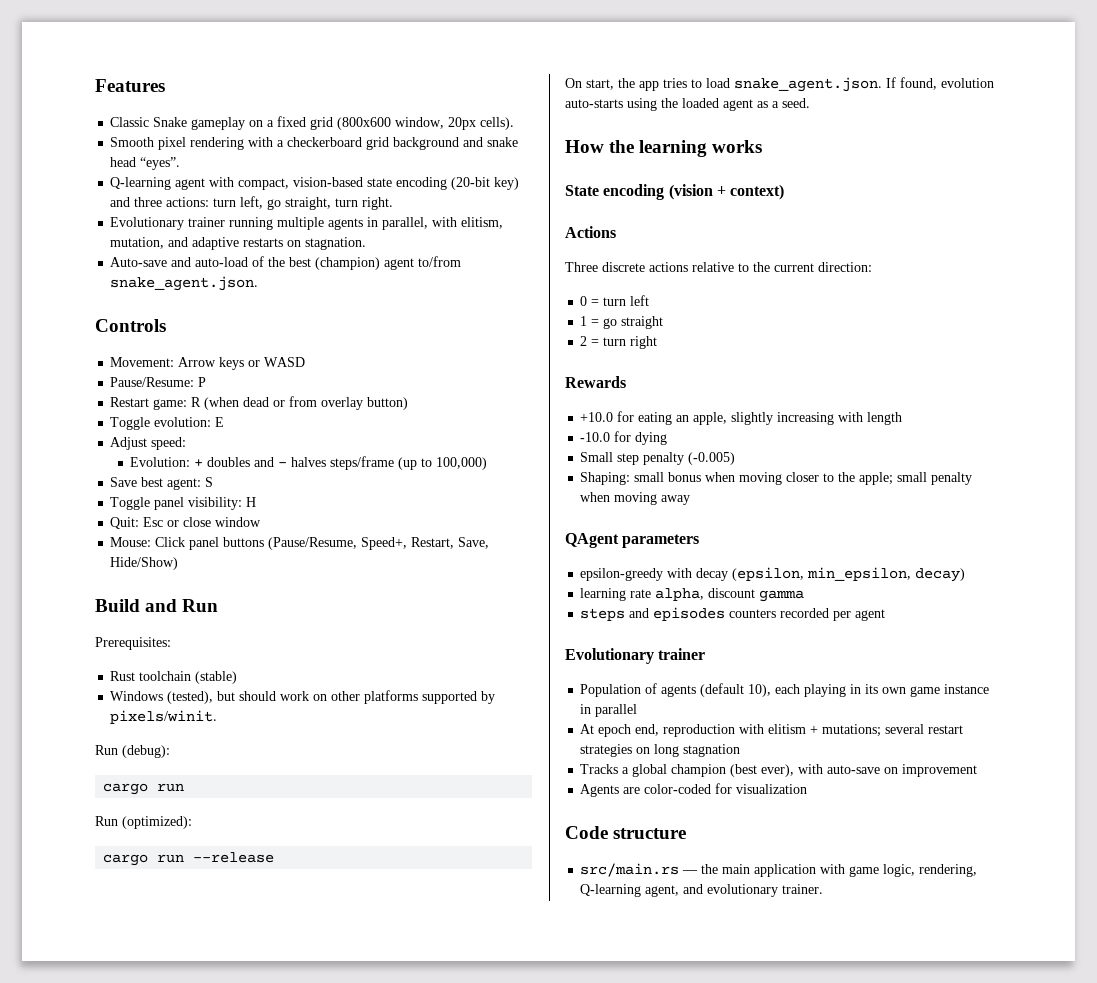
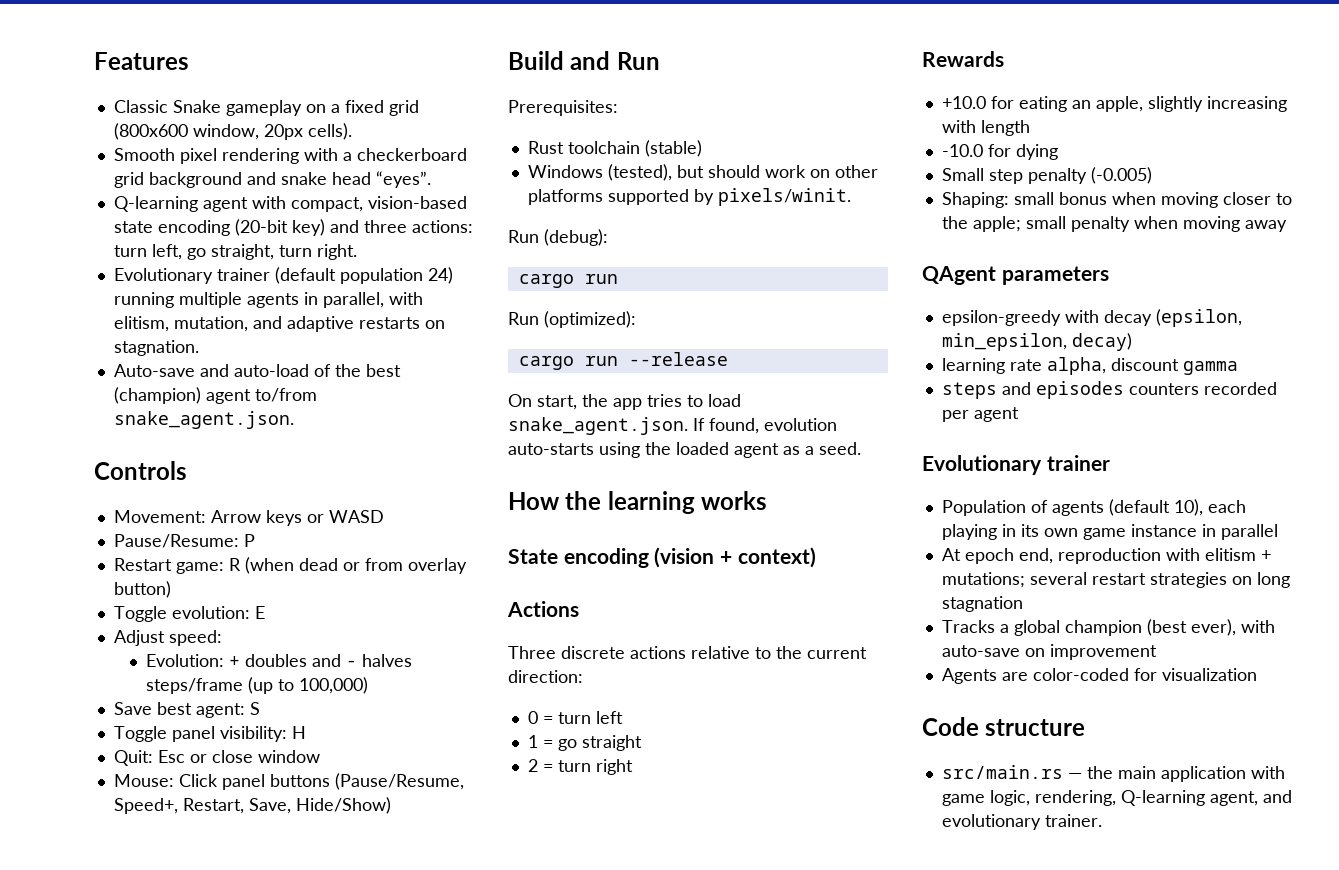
(226, 222) none -> [274,267,453,284] (default population 24)

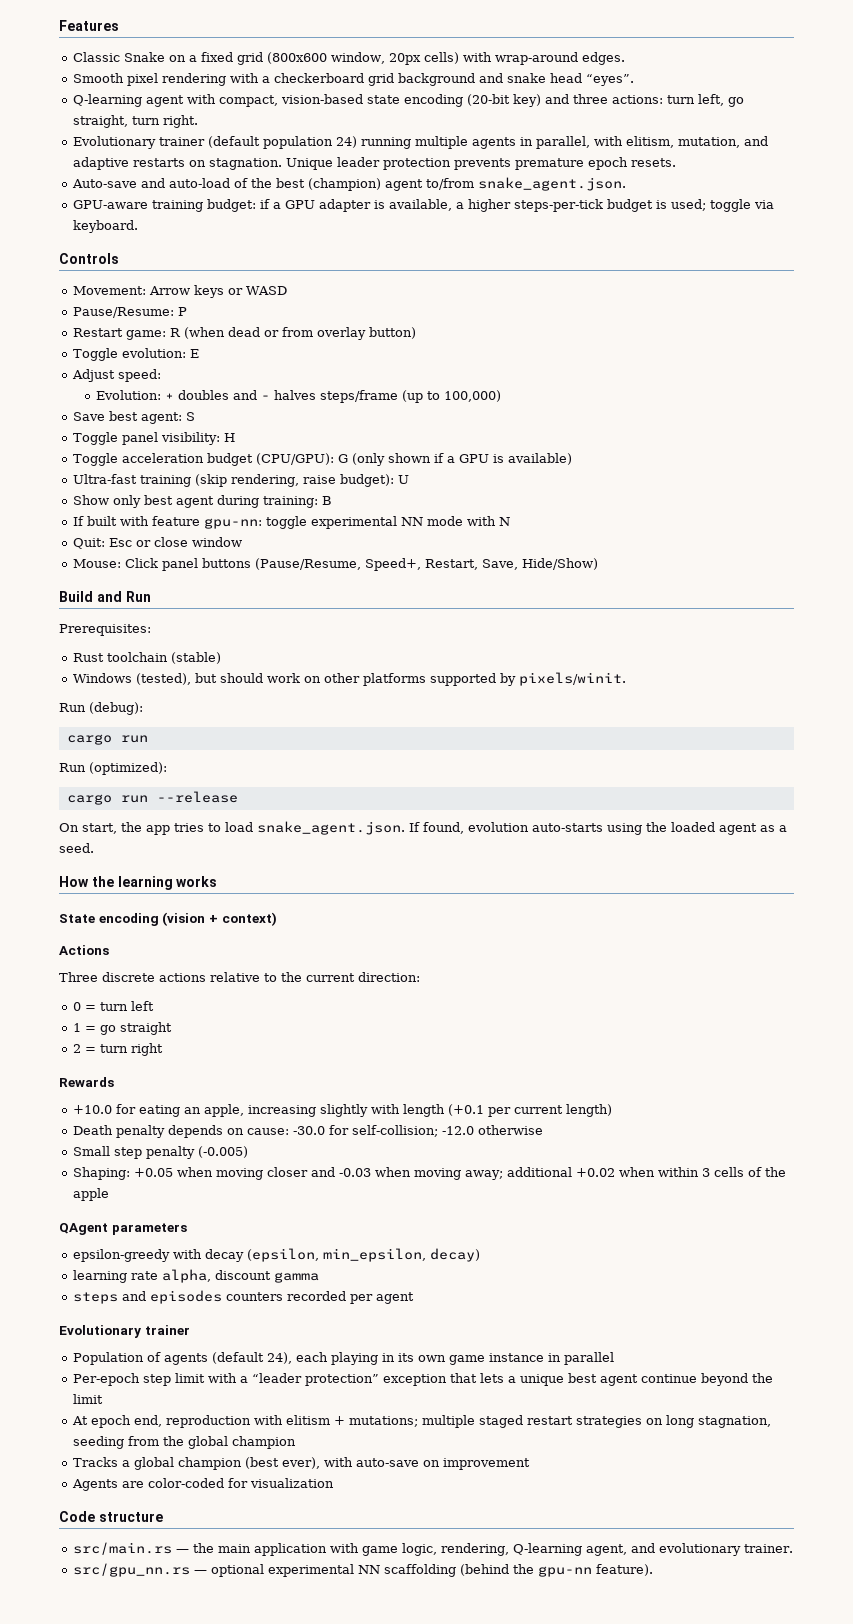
[225,100,302,116] gameplay -> (165, 57) none
[307,123,352,140] cells). -> [423,52,625,65] cells) with wrap-around edges.
(199, 348) none -> [285,157,676,170] Unique leader protection prevents premature epoch resets.
(294, 420) none -> [72,199,774,212] [72,220,138,233] // GPU-aware training budget: if a GPU adapter is available, a higher steps-per-tick budget is used; toggle via keyboard.
(306, 732) none -> [72,453,572,466] [72,474,409,487] [72,495,332,508] [72,516,510,529] // Toggle acceleration budget (CPU/GPU): G (only shown if a GPU is available) // Ultra-fast training (skip rendering, raise budget): U // Show only best agent during training: B // If built with feature gpu-nn: toggle experimental NN mode with N
[1147,96,1287,112] slightly increasing -> [247,1104,368,1117] increasing slightly
[941,144,1058,160] // -10.0 for dying -> [447,1104,612,1117] [72,1125,543,1138] (+0.1 per current length) // Death penalty depends on cause: -30.0 for self-collision; -12.0 otherwise
[1013,192,1107,205] small bonus -> [133,1168,173,1177] +0.05
[1275,193,1292,205] [941,216,1287,232] to the apple; small penalty when moving away -> [310,1167,786,1180] [72,1188,109,1201] and -0.03 when moving away; additional +0.02 when within 3 cells of the apple
[1173,499,1203,516] 10), -> [266,1352,292,1364] 24),
(1278, 532) none -> [72,1373,773,1386] [72,1394,103,1404] // Per-epoch step limit with a “leader protection” exception that lets a unique best agent continue beyond the limit
[1029,572,1087,585] several -> [421,1415,523,1428] multiple staged
[941,596,1023,612] stagnation -> [697,1416,771,1428] [72,1436,296,1449] stagnation, seeding from the global champion
(1102, 820) none -> [72,1563,653,1577] // src/gpu_nn.rs — optional experimental NN scaffolding (behind the gpu-nn feature).

